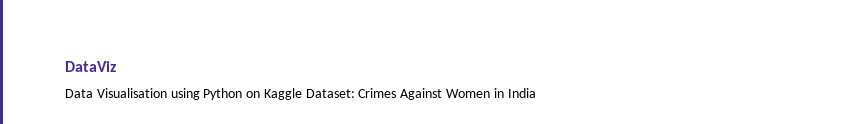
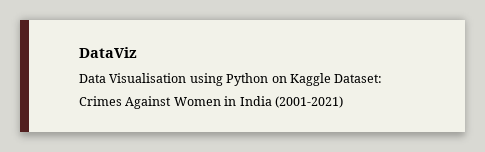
(355, 93) none -> (383, 78) //
(536, 93) none -> [274,96,343,108] (2001-2021)

